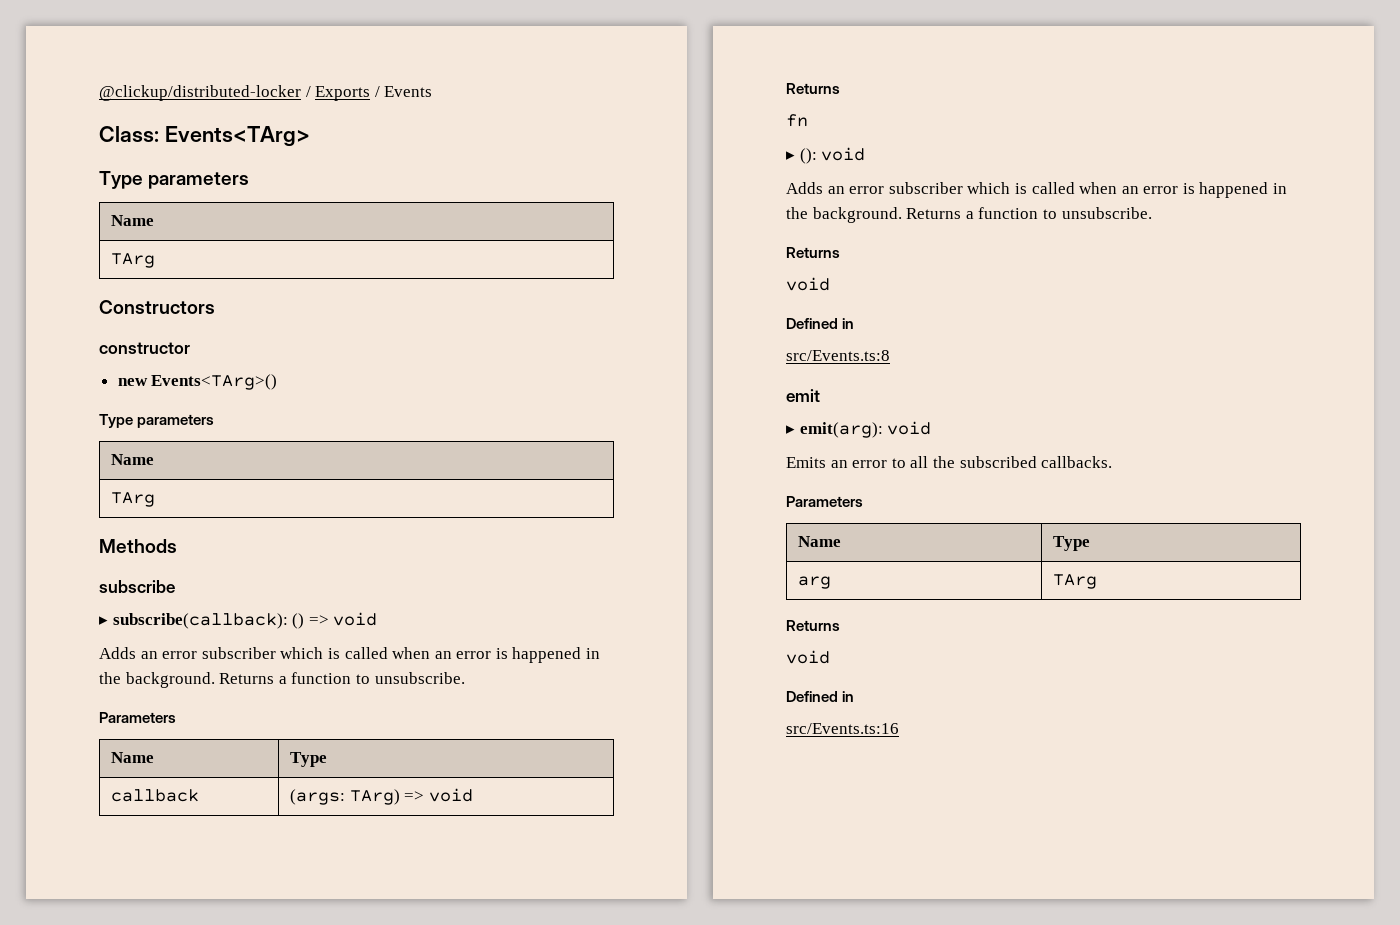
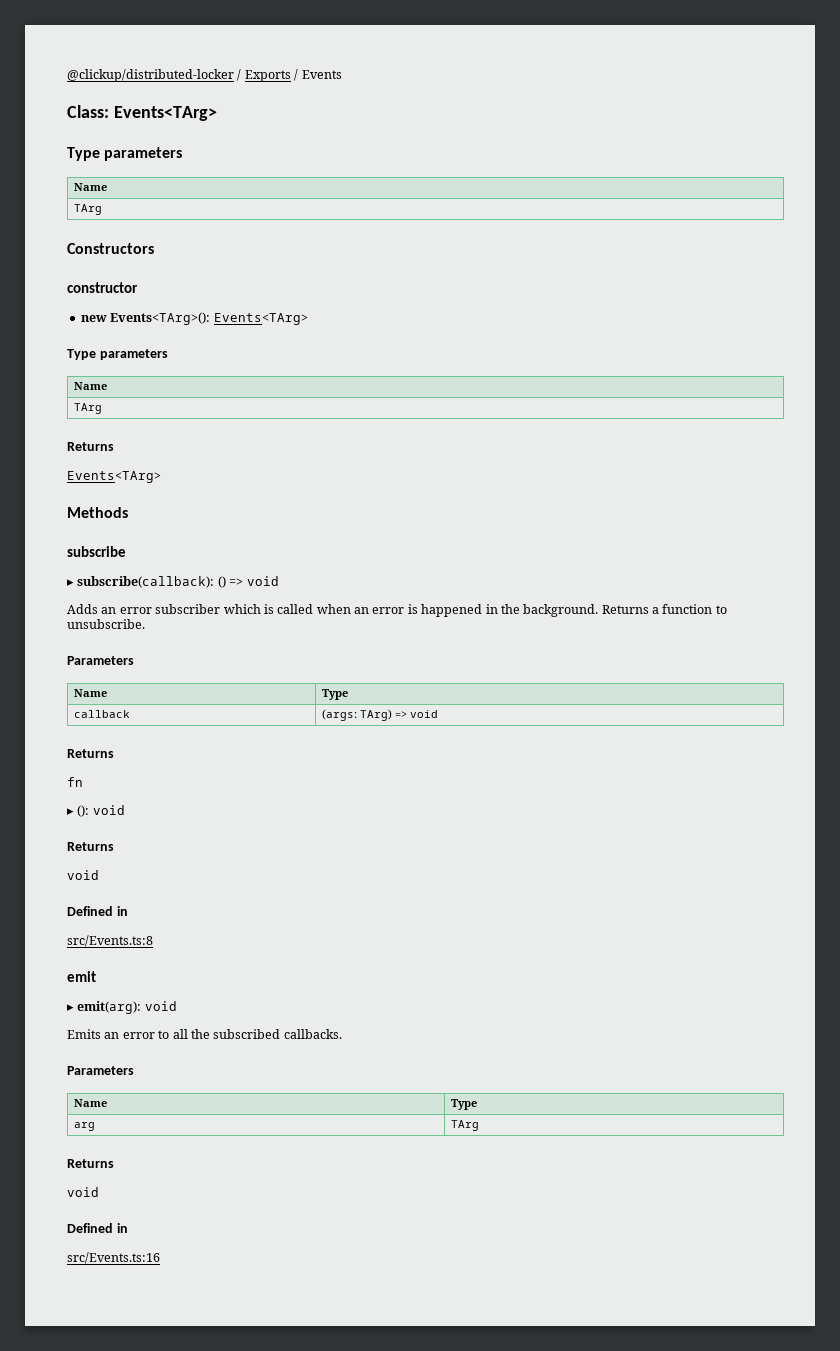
[151,374,278,390] [99,414,215,428] [111,454,155,465] [111,492,156,507] Events<TArg>() // Type parameters // Name // TArg -> [110,312,308,325] [67,349,168,360] [74,382,108,390] [74,403,103,414] [67,442,114,451] [67,471,161,483] Events<TArg>(): Events<TArg> // Type parameters // Name // TArg // Returns // Events<TArg>
[786,182,1288,198] [786,207,1152,223] // Adds an error subscriber which is called when an error is happened in the background. Returns a function to unsubscribe. -> (125, 810) none

